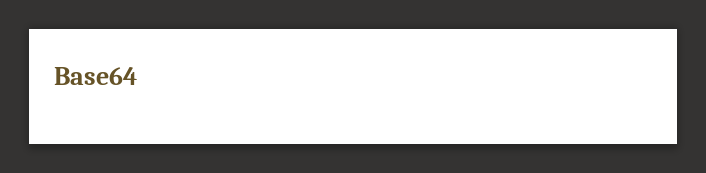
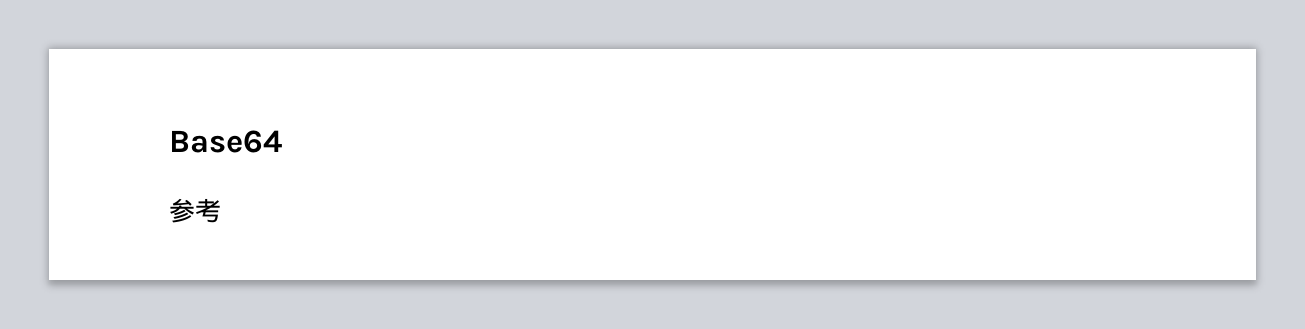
(137, 76) none -> [169,198,221,223] // 参考

